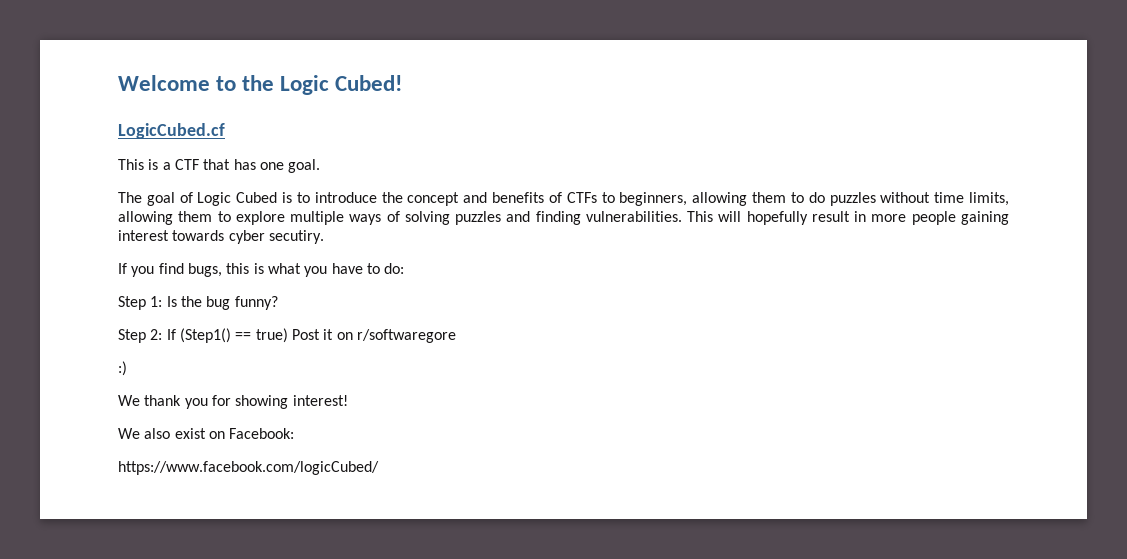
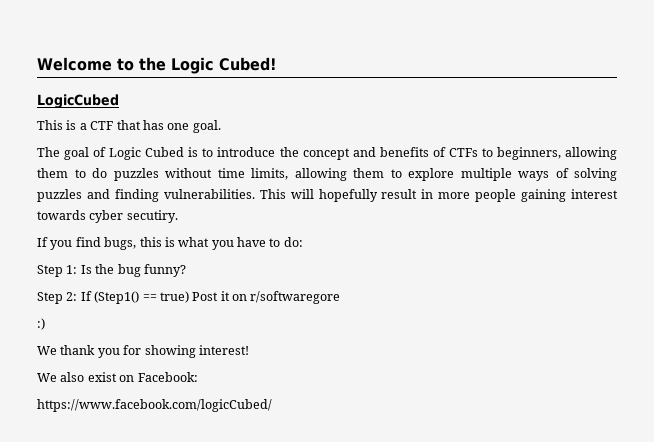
[118,123,225,139] LogicCubed.cf -> [37,94,119,109] LogicCubed

